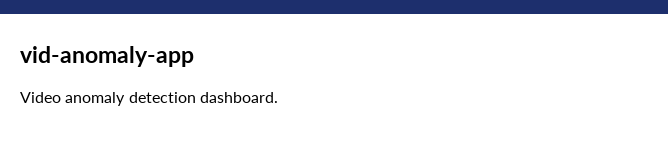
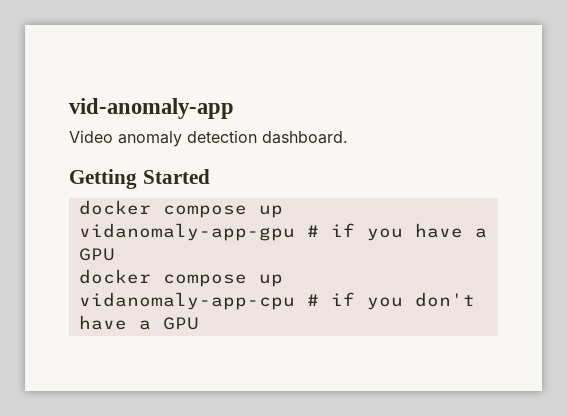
(278, 97) none -> [69,169,210,189] [78,200,283,218] [78,223,487,241] [78,248,115,261] [78,269,283,287] [78,292,475,310] [78,315,199,330] // Getting Started // docker compose up vidanomaly-app-gpu # if you have a GPU // docker compose up vidanomaly-app-cpu # if you don't have a GPU

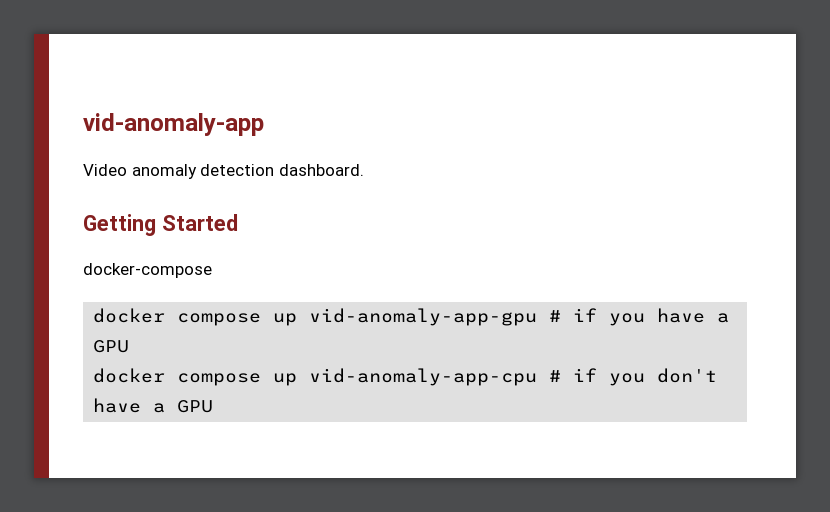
[78,200,283,218] [78,223,295,241] // docker compose up vidanomaly-app-gpu -> [83,263,212,278] [93,308,538,326] // docker-compose // docker compose up vid-anomaly-app-gpu
[78,292,295,310] vidanomaly-app-cpu -> [309,368,538,386] vid-anomaly-app-cpu

